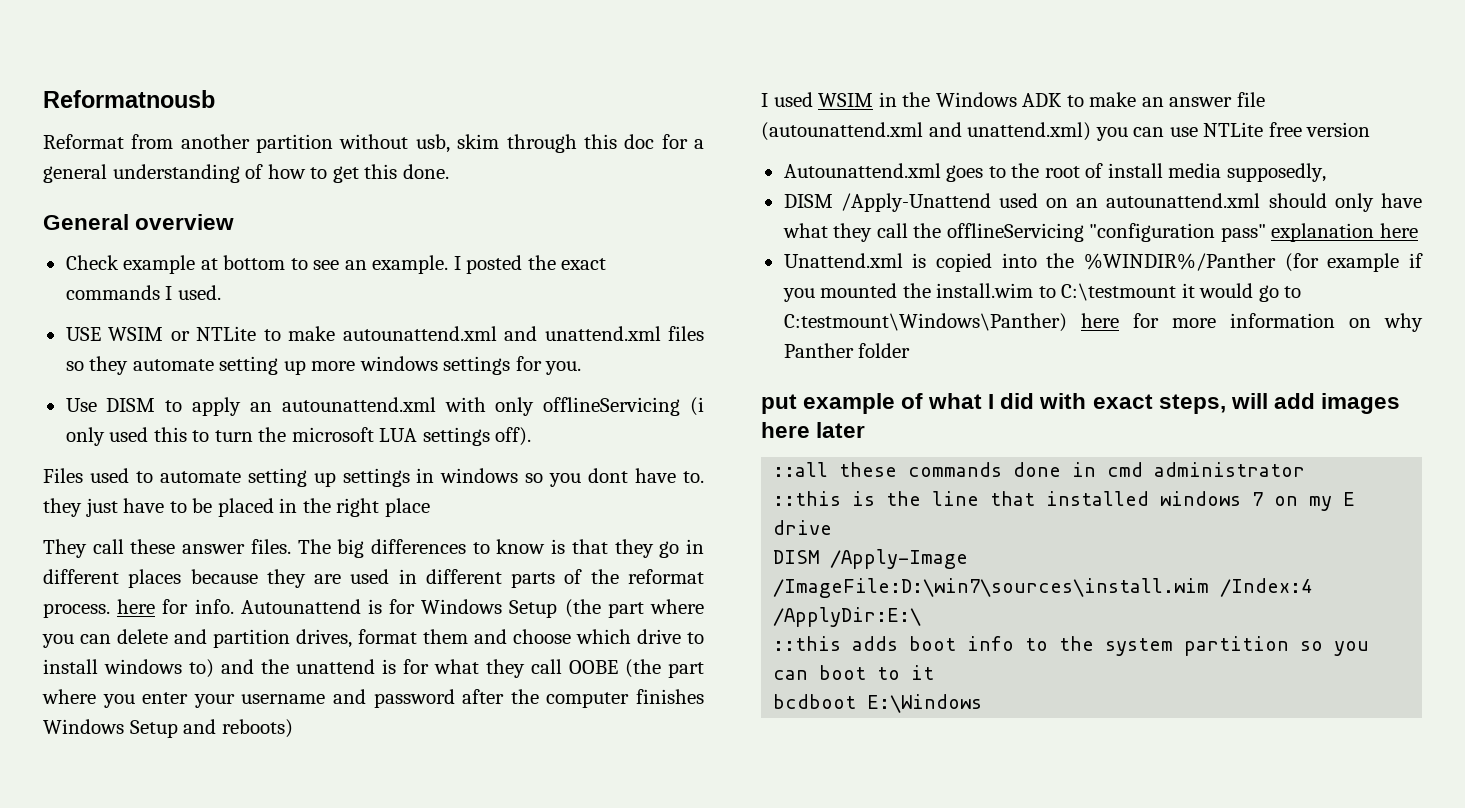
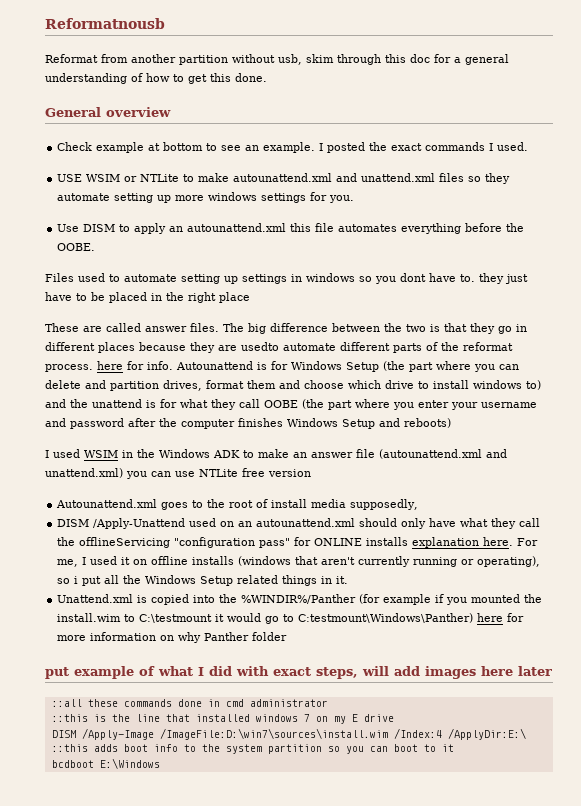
[444,397,704,416] [65,427,532,446] with only offlineServicing (i only used this to turn the microsoft LUA settings off). -> [290,223,525,234] [57,243,96,251] this file automates everything before the OOBE.
[43,539,176,558] They call these -> [45,323,141,332] These are called
[371,539,546,554] differences to know -> [270,323,426,332] difference between the two
[350,569,417,584] used in -> [241,342,336,351] usedto automate
[1271,223,1418,242] explanation here -> [294,537,539,548] [57,556,541,567] [57,575,349,586] for ONLINE installs explanation here. For me, I used it on offline installs (windows that aren't currently running or operating), so i put all the Windows Setup related things in it.

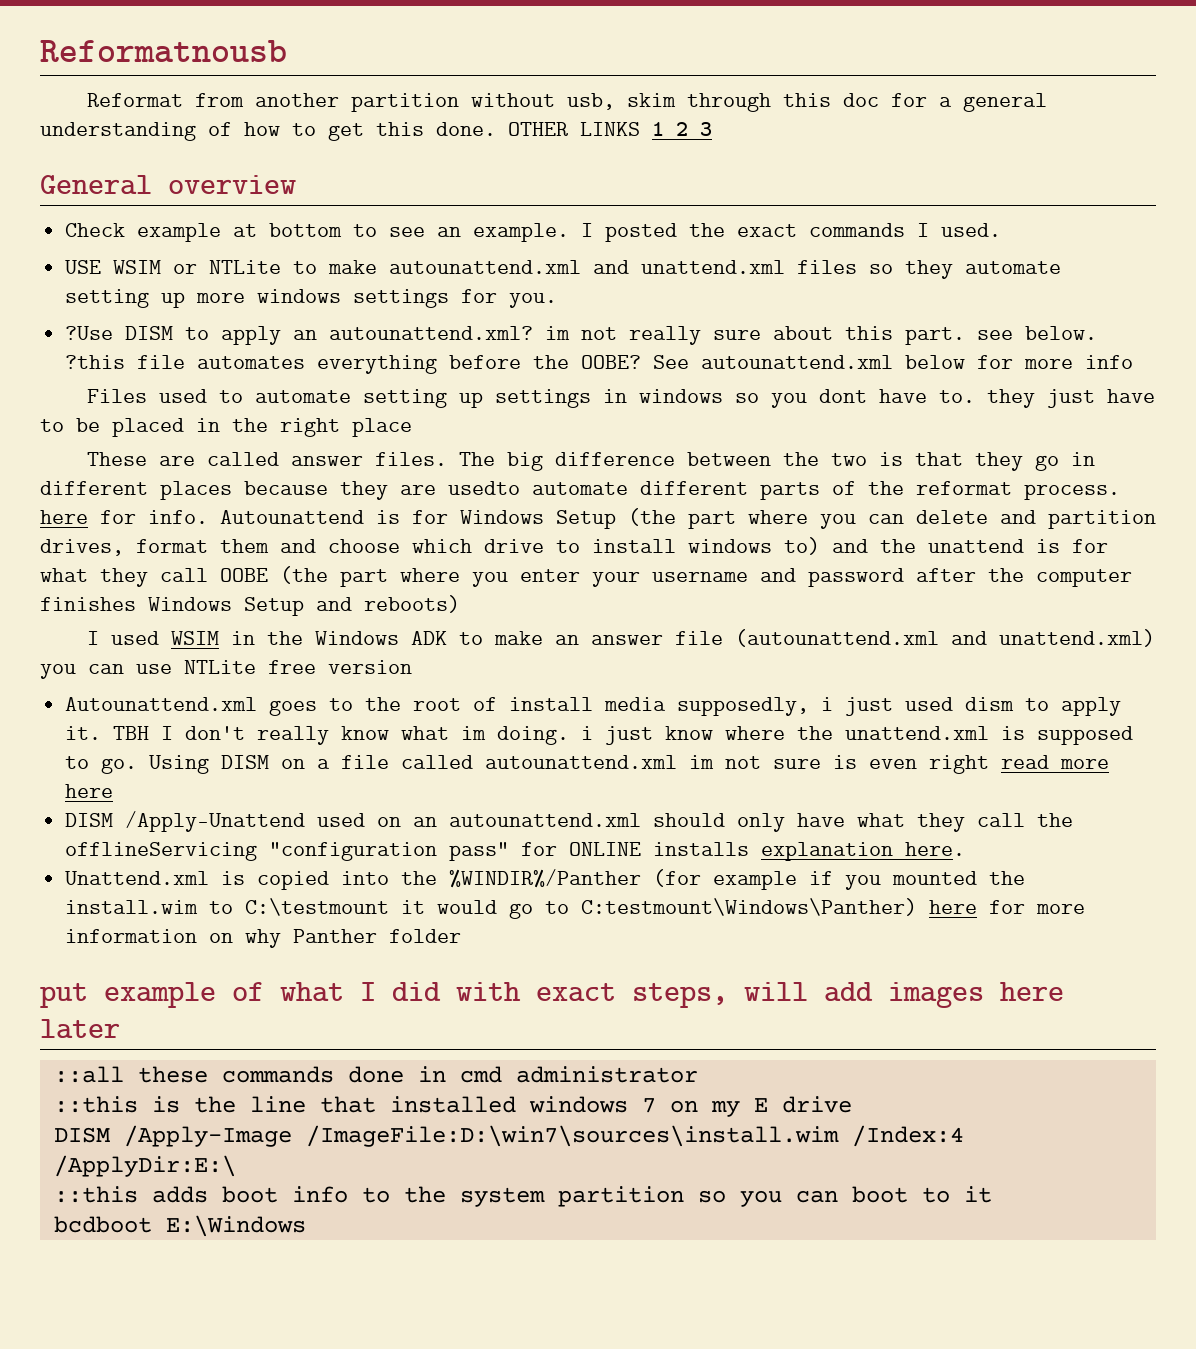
(267, 77) none -> [508,122,712,136] OTHER LINKS 1 2 3
[57,224,80,232] Use -> [65,326,114,340] ?Use
[187,223,312,232] autounattend.xml this -> [329,326,1098,345] [65,355,126,369] autounattend.xml? im not really sure about this part. see below. ?this
[57,243,96,251] OOBE. -> [581,355,1134,369] OOBE? See autounattend.xml below for more info
(419, 504) none -> [821,697,1122,716] [65,726,1134,745] [65,755,1110,774] [65,784,114,798] i just used dism to apply it. TBH I don't really know what im doing. i just know where the unattend.xml is supposed to go. Using DISM on a file called autounattend.xml im not sure is even right read more here
[517,538,539,546] [57,556,541,567] [57,575,349,586] For me, I used it on offline installs (windows that aren't currently running or operating), so i put all the Windows Setup related things in it. -> (966, 849) none

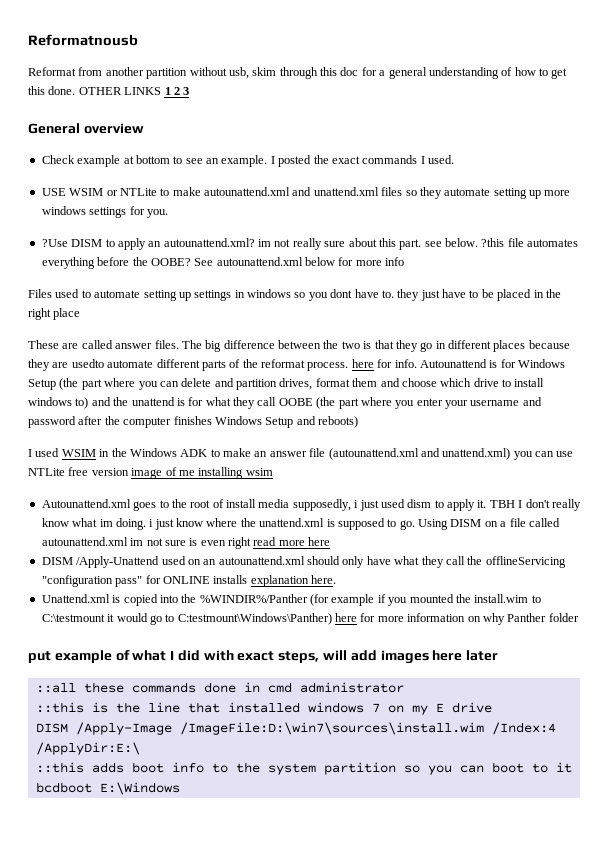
(412, 667) none -> [131,467,273,479] image of me installing wsim

